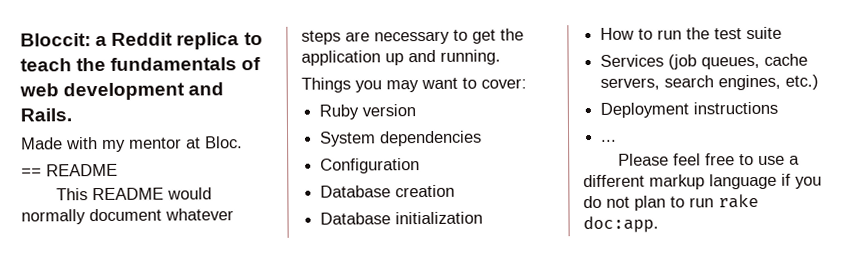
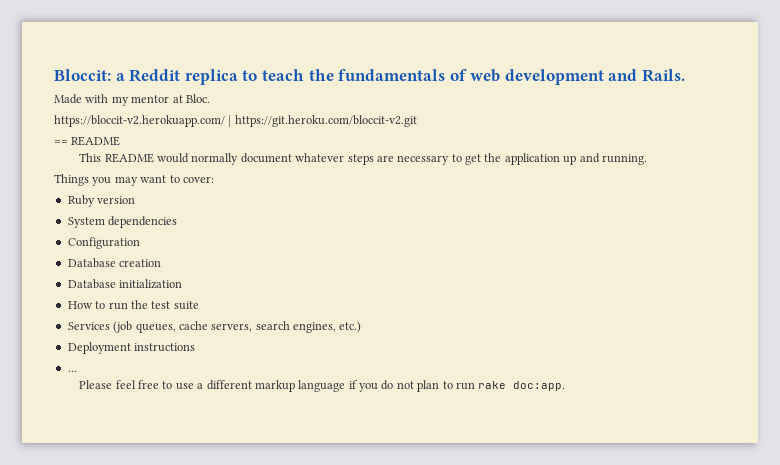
(243, 142) none -> [54,115,417,127] // https://bloccit-v2.herokuapp.com/ | https://git.heroku.com/bloccit-v2.git

